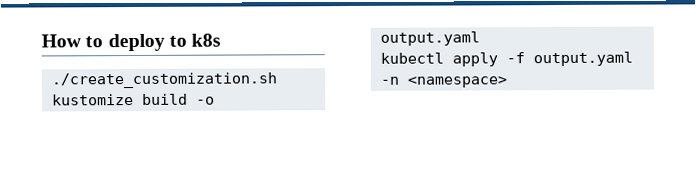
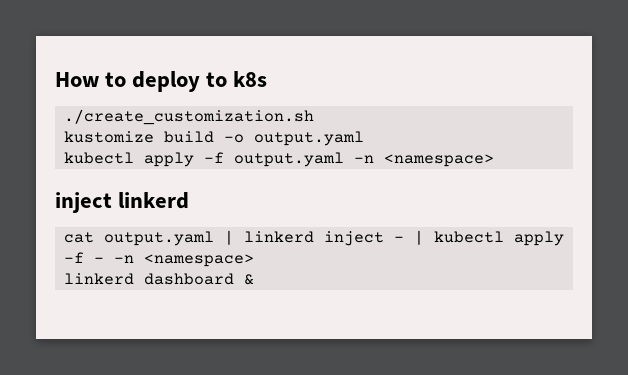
(509, 82) none -> [55,192,190,213] [63,230,564,246] [63,252,254,267] [63,273,254,285] // inject linkerd // cat output.yaml | linkerd inject - | kubectl apply -f - -n <namespace> // linkerd dashboard &

